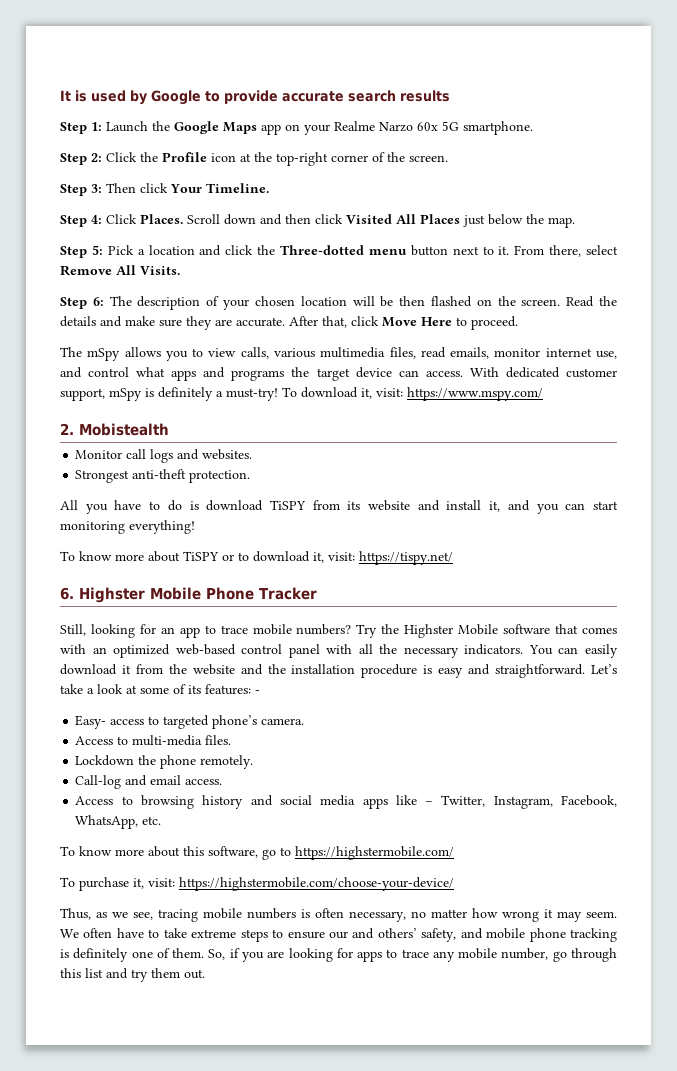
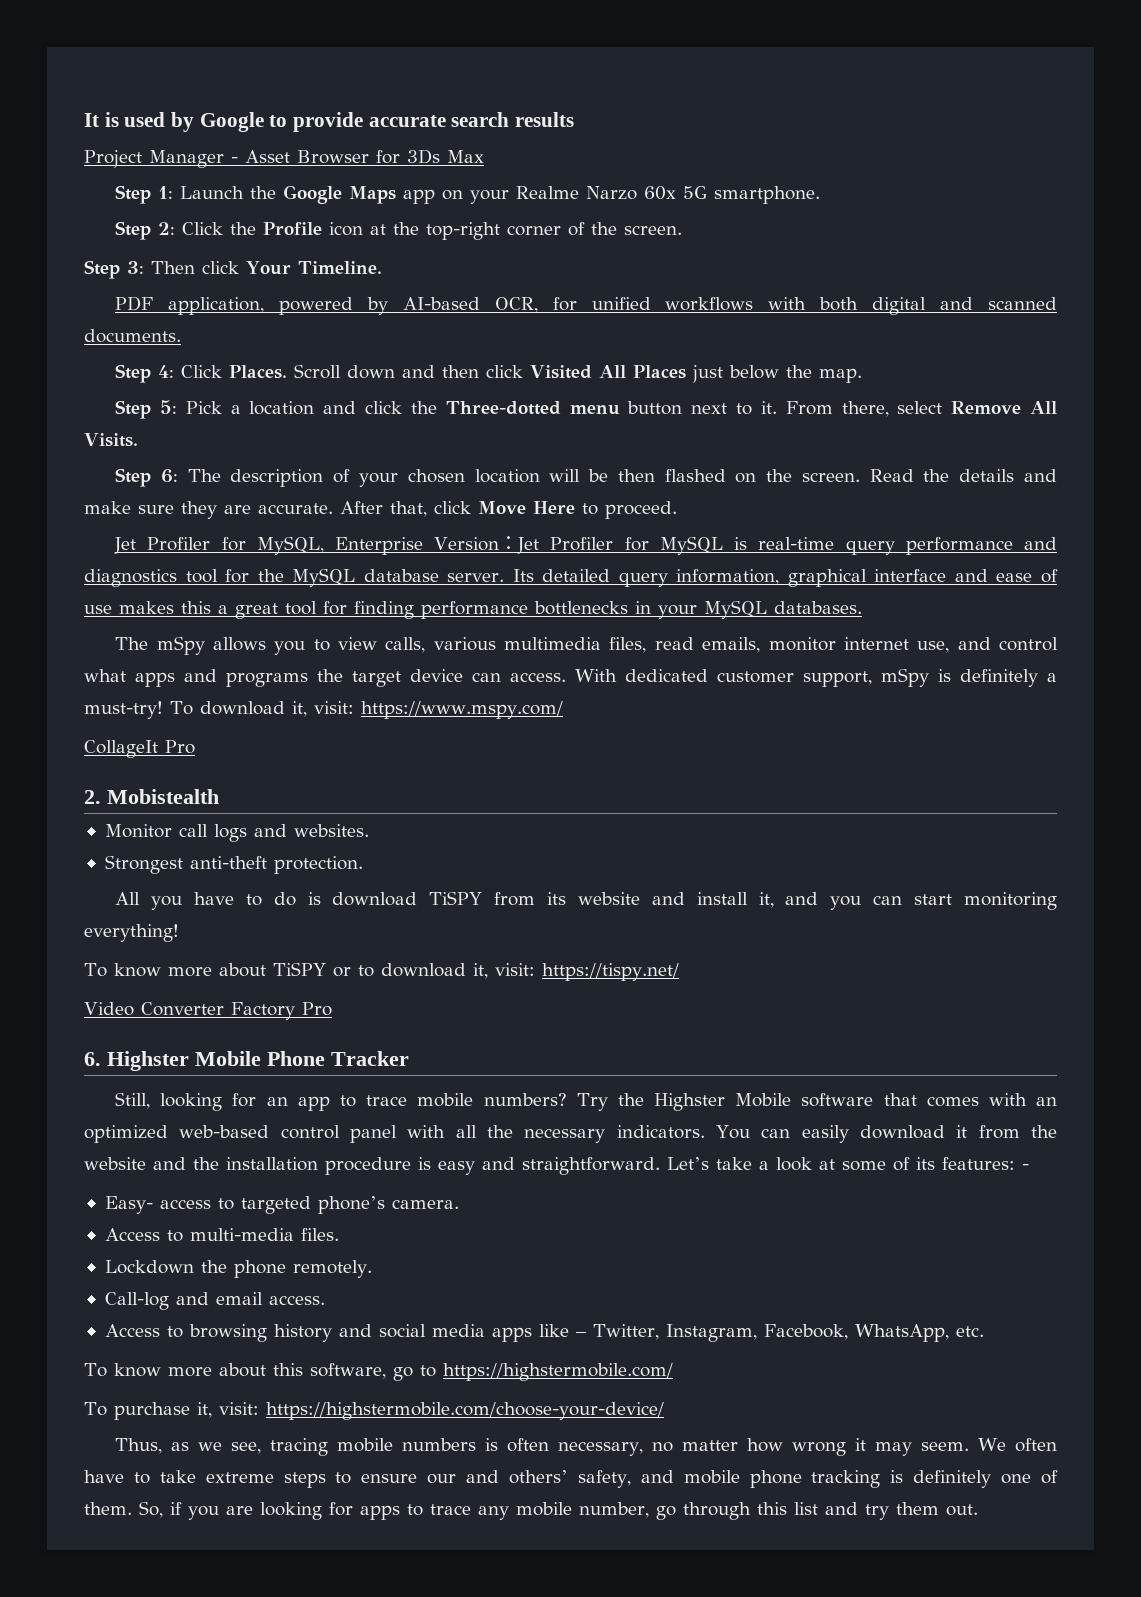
(450, 96) none -> [84,149,484,168] // Project Manager - Asset Browser for 3Ds Max
(269, 188) none -> [115,296,1057,315] [84,329,181,343] // PDF application, powered by AI-based OCR, for unified workflows with both digital and scanned documents.
(518, 323) none -> [114,536,1058,555] [84,568,1058,587] [84,600,862,619] // Jet Profiler for MySQL, Enterprise Version：Jet Profiler for MySQL is real-time query performance and diagnostics tool for the MySQL database server. Its detailed query information, graphical interface and ease of use makes this a great tool for finding performance bottlenecks in your MySQL databases.
(543, 394) none -> [84,740,195,758] // CollageIt Pro
(453, 558) none -> [84,1002,332,1020] // Video Converter Factory Pro

